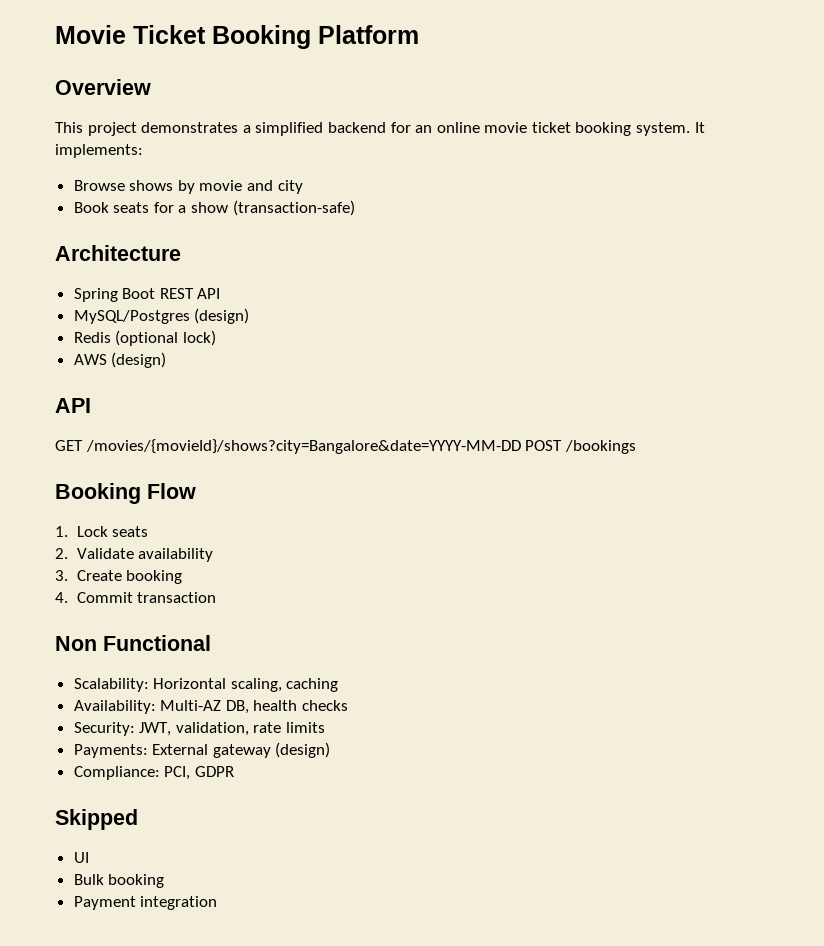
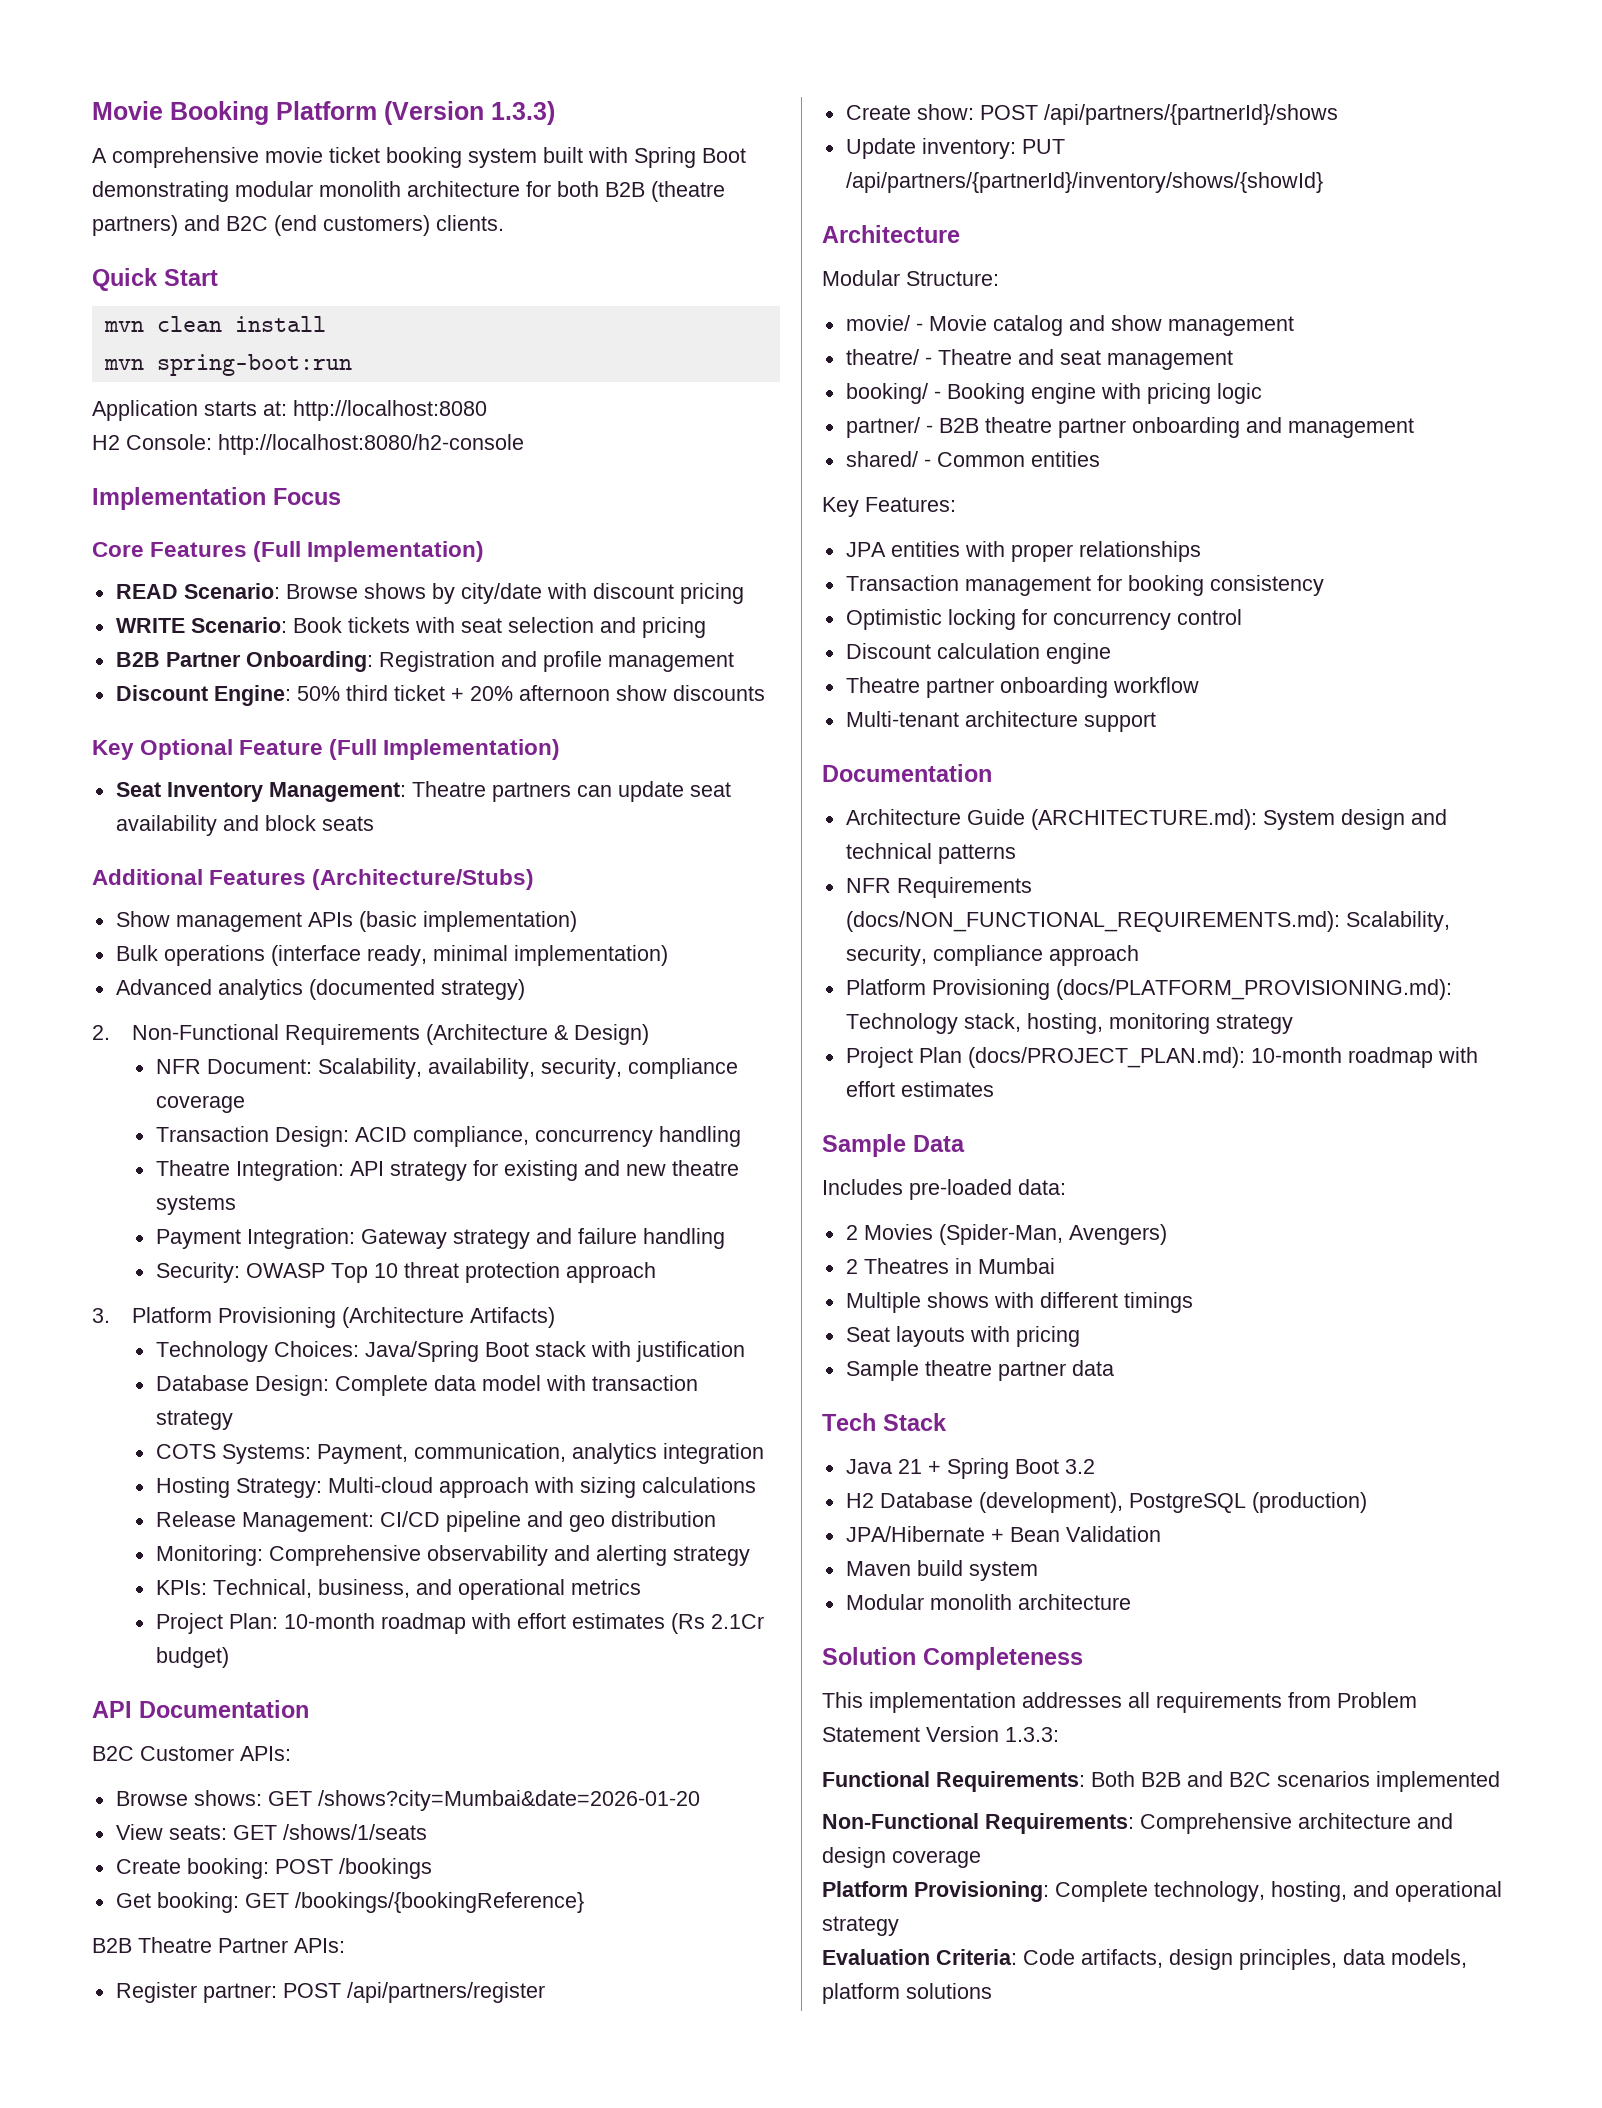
[55,25,206,44] Movie Ticket -> [92,101,163,120] Movie
[55,79,151,95] [55,122,705,136] [55,144,143,158] [73,180,303,194] [73,200,355,216] [55,245,181,261] [73,288,221,302] [73,308,250,324] [73,330,216,346] [73,352,167,368] [55,398,91,413] [55,439,636,454] [55,483,196,504] [55,526,149,537] [55,548,214,562] [55,570,183,584] [55,592,217,603] [55,635,211,651] [73,678,339,692] [73,700,349,714] [73,722,326,736] [73,742,331,758] [73,766,234,780] [55,809,138,830] [73,852,89,863] [73,874,165,888] [73,896,218,910] // Overview // This project demonstrates a simplified backend for an online movie ticket booking system. It implements: // Browse shows by movie and city // Book seats for a show (transaction-safe) // Architecture // Spring Boot REST API // MySQL/Postgres (design) // Redis (optional lock) // AWS (design) // API // GET /movies/{movieId}/shows?city=Bangalore&date=YYYY-MM-DD POST /bookings // Booking Flow // 1. Lock seats // 2. Validate availability // 3. Create booking // 4. Commit transaction // Non Functional // Scalability: Horizontal scaling, caching // Availability: Multi-AZ DB, health checks // Security: JWT, validation, rate limits // Payments: External gateway (design) // Compliance: PCI, GDPR // Skipped // UI // Bulk booking // Payment integration -> [384,101,555,125] [92,147,746,168] [92,181,725,202] [92,215,504,236] [92,268,218,291] [103,316,326,332] [103,354,352,376] [92,400,487,421] [92,434,524,455] [92,487,341,510] [92,541,485,562] [115,583,744,604] [115,617,706,638] [115,651,734,672] [115,685,765,706] [92,739,561,760] [115,781,731,802] [115,815,374,836] [92,869,535,890] [115,911,577,932] [115,945,668,966] [115,979,525,1000] [92,1024,650,1045] [155,1058,738,1079] [155,1095,245,1113] [155,1126,741,1147] [155,1160,739,1181] [155,1195,236,1215] [155,1228,725,1249] [155,1262,656,1283] [92,1307,556,1328] [155,1341,745,1362] [155,1375,698,1396] [155,1410,233,1430] [155,1443,764,1464] [155,1477,756,1498] [155,1511,716,1532] [155,1545,750,1566] [155,1579,641,1600] [155,1613,764,1634] [155,1647,229,1668] [92,1700,309,1718] [92,1746,291,1761] [115,1790,700,1811] [115,1824,427,1840] [115,1858,432,1879] [115,1892,584,1913] [92,1937,345,1953] [115,1982,545,2003] [845,104,1338,125] [845,138,1065,159] [845,172,1323,193] [822,225,960,243] [822,270,999,286] [845,315,1294,336] [845,349,1233,370] [845,383,1262,404] [845,417,1414,438] [845,451,1100,467] [822,497,956,517] [845,541,1201,562] [845,575,1324,596] [845,609,1242,630] [845,643,1111,664] [845,677,1199,698] [845,711,1156,732] [822,764,992,782] [845,809,1447,830] [845,843,1016,864] [845,877,1032,898] [845,911,1450,932] [845,945,1139,966] [845,979,1452,1000] [845,1013,1293,1034] [845,1047,1478,1068] [845,1081,994,1097] [822,1134,965,1157] [822,1179,1066,1200] [845,1224,1167,1245] [845,1258,1055,1274] [845,1292,1193,1313] [845,1326,1080,1347] [845,1360,1114,1381] [822,1413,947,1431] [845,1458,1095,1479] [845,1492,1367,1513] [845,1526,1161,1542] [845,1560,1038,1581] [845,1594,1131,1610] [822,1647,1083,1670] [822,1692,1417,1713] [822,1726,1059,1742] [822,1771,1500,1792] [822,1813,1453,1834] [822,1847,981,1868] [822,1881,1502,1902] [822,1916,899,1936] [822,1949,1467,1970] [822,1983,992,2004] (Version 1.3.3) // A comprehensive movie ticket booking system built with Spring Boot demonstrating modular monolith architecture for both B2B (theatre partners) and B2C (end customers) clients. // Quick Start // mvn clean install // mvn spring-boot:run // Application starts at: http://localhost:8080 // H2 Console: http://localhost:8080/h2-console // Implementation Focus // Core Features (Full Implementation) // READ Scenario: Browse shows by city/date with discount pricing // WRITE Scenario: Book tickets with seat selection and pricing // B2B Partner Onboarding: Registration and profile management // Discount Engine: 50% third ticket + 20% afternoon show discounts // Key Optional Feature (Full Implementation) // Seat Inventory Management: Theatre partners can update seat availability and block seats // Additional Features (Architecture/Stubs) // Show management APIs (basic implementation) // Bulk operations (interface ready, minimal implementation) // Advanced analytics (documented strategy) // 2. Non-Functional Requirements (Architecture & Design) // NFR Document: Scalability, availability, security, compliance coverage // Transaction Design: ACID compliance, concurrency handling // Theatre Integration: API strategy for existing and new theatre systems // Payment Integration: Gateway strategy and failure handling // Security: OWASP Top 10 threat protection approach // 3. Platform Provisioning (Architecture Artifacts) // Technology Choices: Java/Spring Boot stack with justification // Database Design: Complete data model with transaction strategy // COTS Systems: Payment, communication, analytics integration // Hosting Strategy: Multi-cloud approach with sizing calculations // Release Management: CI/CD pipeline and geo distribution // Monitoring: Comprehensive observability and alerting strategy // KPIs: Technical, business, and operational metrics // Project Plan: 10-month roadmap with effort estimates (Rs 2.1Cr budget) // API Documentation // B2C Customer APIs: // Browse shows: GET /shows?city=Mumbai&date=2026-01-20 // View seats: GET /shows/1/seats // Create booking: POST /bookings // Get booking: GET /bookings/{bookingReference} // B2B Theatre Partner APIs: // Register partner: POST /api/partners/register // Create show: POST /api/partners/{partnerId}/shows // Update inventory: PUT /api/partners/{partnerId}/inventory/shows/{showId} // Architecture // Modular Structure: // movie/ - Movie catalog and show management // theatre/ - Theatre and seat management // booking/ - Booking engine with pricing logic // partner/ - B2B theatre partner onboarding and management // shared/ - Common entities // Key Features: // JPA entities with proper relationships // Transaction management for booking consistency // Optimistic locking for concurrency control // Discount calculation engine // Theatre partner onboarding workflow // Multi-tenant architecture support // Documentation // Architecture Guide (ARCHITECTURE.md): System design and technical patterns // NFR Requirements (docs/NON_FUNCTIONAL_REQUIREMENTS.md): Scalability, security, compliance approach // Platform Provisioning (docs/PLATFORM_PROVISIONING.md): Technology stack, hosting, monitoring strategy // Project Plan (docs/PROJECT_PLAN.md): 10-month roadmap with effort estimates // Sample Data // Includes pre-loaded data: // 2 Movies (Spider-Man, Avengers) // 2 Theatres in Mumbai // Multiple shows with different timings // Seat layouts with pricing // Sample theatre partner data // Tech Stack // Java 21 + Spring Boot 3.2 // H2 Database (development), PostgreSQL (production) // JPA/Hibernate + Bean Validation // Maven build system // Modular monolith architecture // Solution Completeness // This implementation addresses all requirements from Problem Statement Version 1.3.3: // Functional Requirements: Both B2B and B2C scenarios implemented // Non-Functional Requirements: Comprehensive architecture and design coverage // Platform Provisioning: Complete technology, hosting, and operational strategy // Evaluation Criteria: Code artifacts, design principles, data models, platform solutions

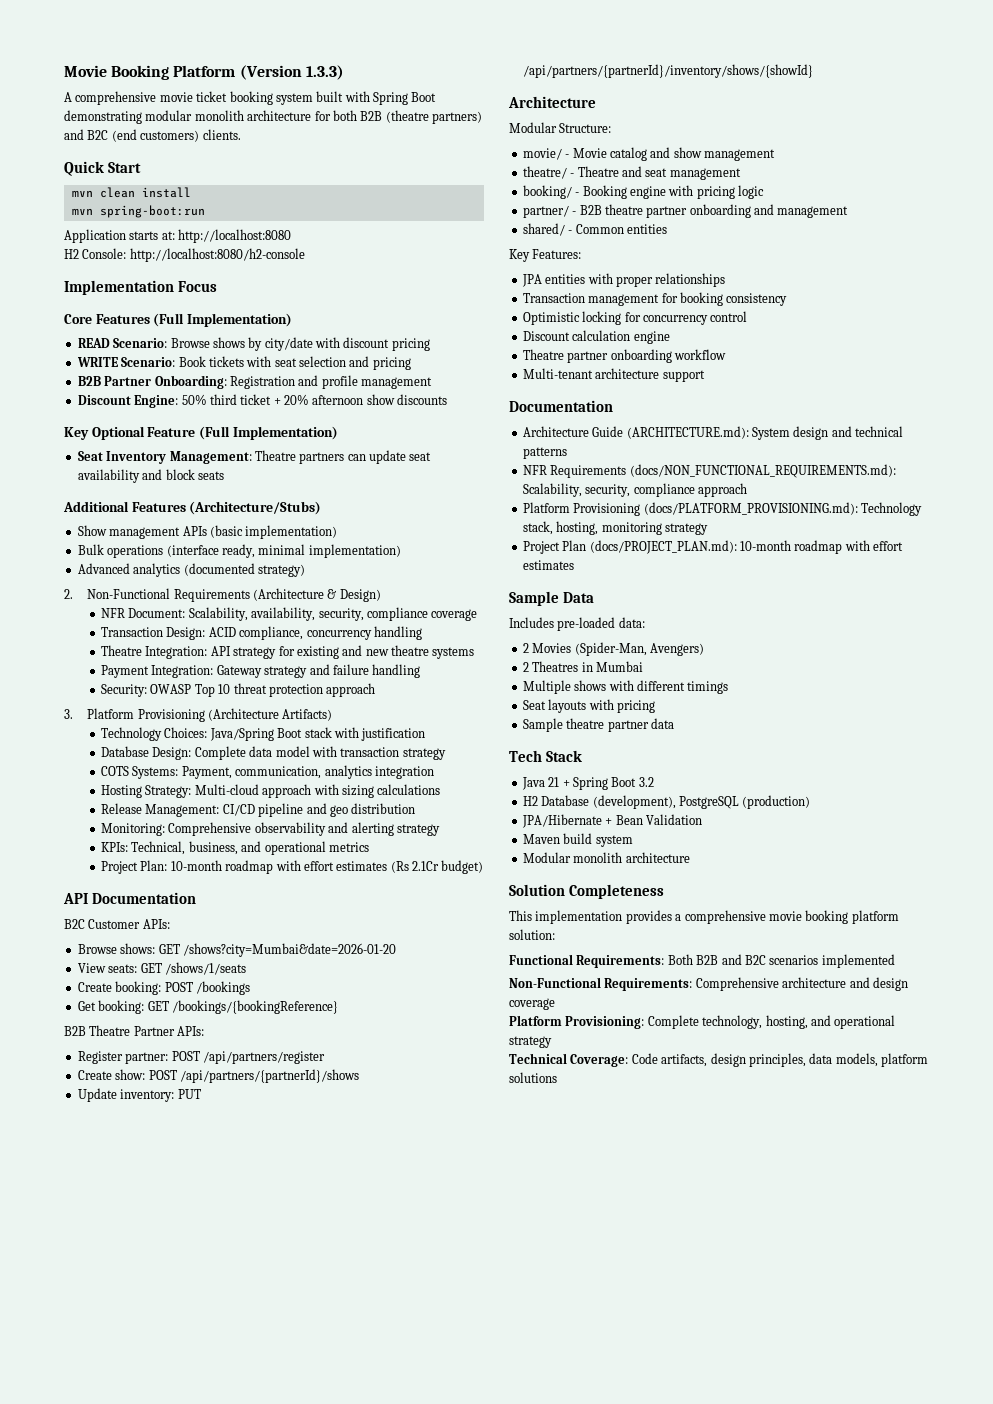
[1022,1692,1417,1713] [822,1726,1059,1742] addresses all requirements from Problem Statement Version 1.3.3: -> [625,910,899,924] [509,929,555,940] provides a comprehensive movie booking platform solution:
[822,1949,1017,1965] Evaluation Criteria: -> [509,1053,629,1067] Technical Coverage:

